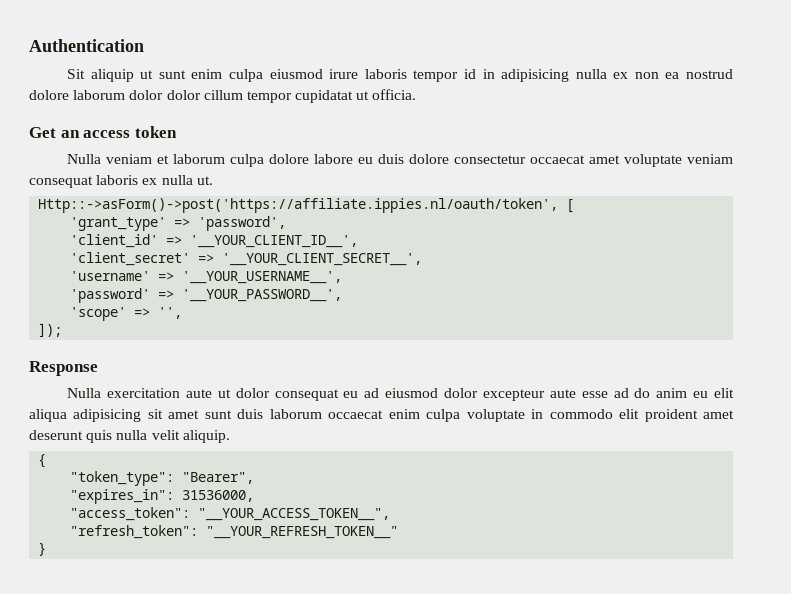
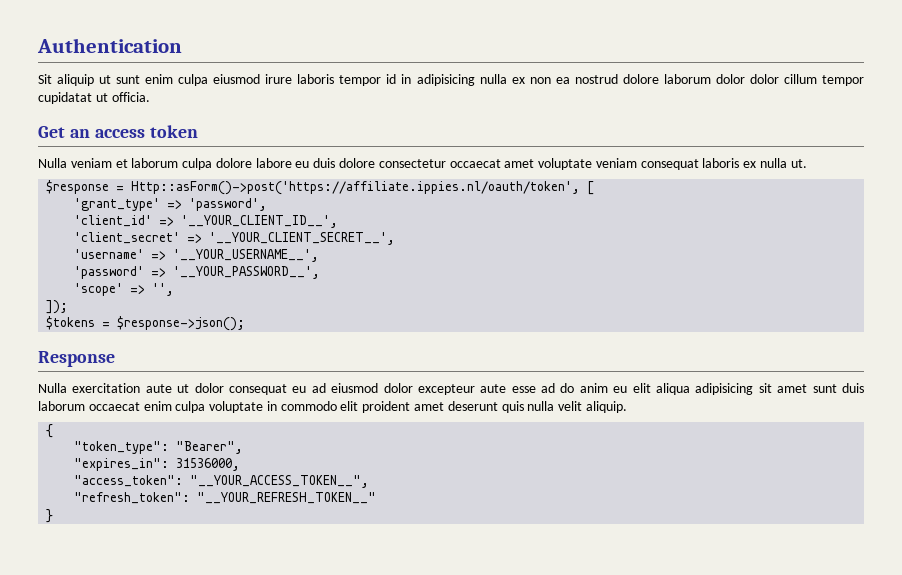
[38,198,559,213] Http::->asForm()->post('https://affiliate.ippies.nl/oauth/token', -> [46,180,581,195] $response = Http::asForm()->post('https://affiliate.ippies.nl/oauth/token',
(63, 330) none -> [46,316,246,331] // $tokens = $response->json();

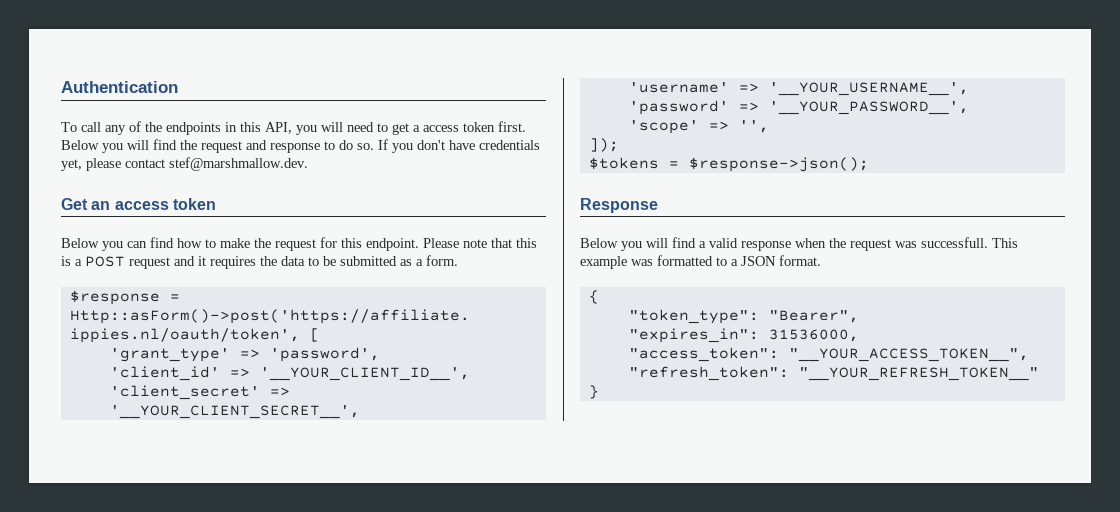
[38,74,864,86] [38,92,150,104] [38,125,198,138] [38,158,807,170] Sit aliquip ut sunt enim culpa eiusmod irure laboris tempor id in adipisicing nulla ex non ea nostrud dolore laborum dolor dolor cillum tempor cupidatat ut officia. // Get an access token // Nulla veniam et laborum culpa dolore labore eu duis dolore consectetur occaecat amet voluptate veniam consequat laboris ex nulla ut. -> [61,121,526,135] [61,139,540,153] [61,157,308,171] [61,198,216,210] [61,237,537,251] [61,255,458,269] To call any of the endpoints in this API, you will need to get a access token first. Below you will find the request and response to do so. If you don't have credentials yet, please contact stef@marshmallow.dev. // Get an access token // Below you can find how to make the request for this endpoint. Please note that this is a POST request and it requires the data to be submitted as a form.
[38,383,865,395] [38,401,627,413] Nulla exercitation aute ut dolor consequat eu ad eiusmod dolor excepteur aute esse ad do anim eu elit aliqua adipisicing sit amet sunt duis laborum occaecat enim culpa voluptate in commodo elit proident amet deserunt quis nulla velit aliquip. -> [580,237,1018,251] [580,255,821,269] Below you will find a valid response when the request was successfull. This example was formatted to a JSON format.

